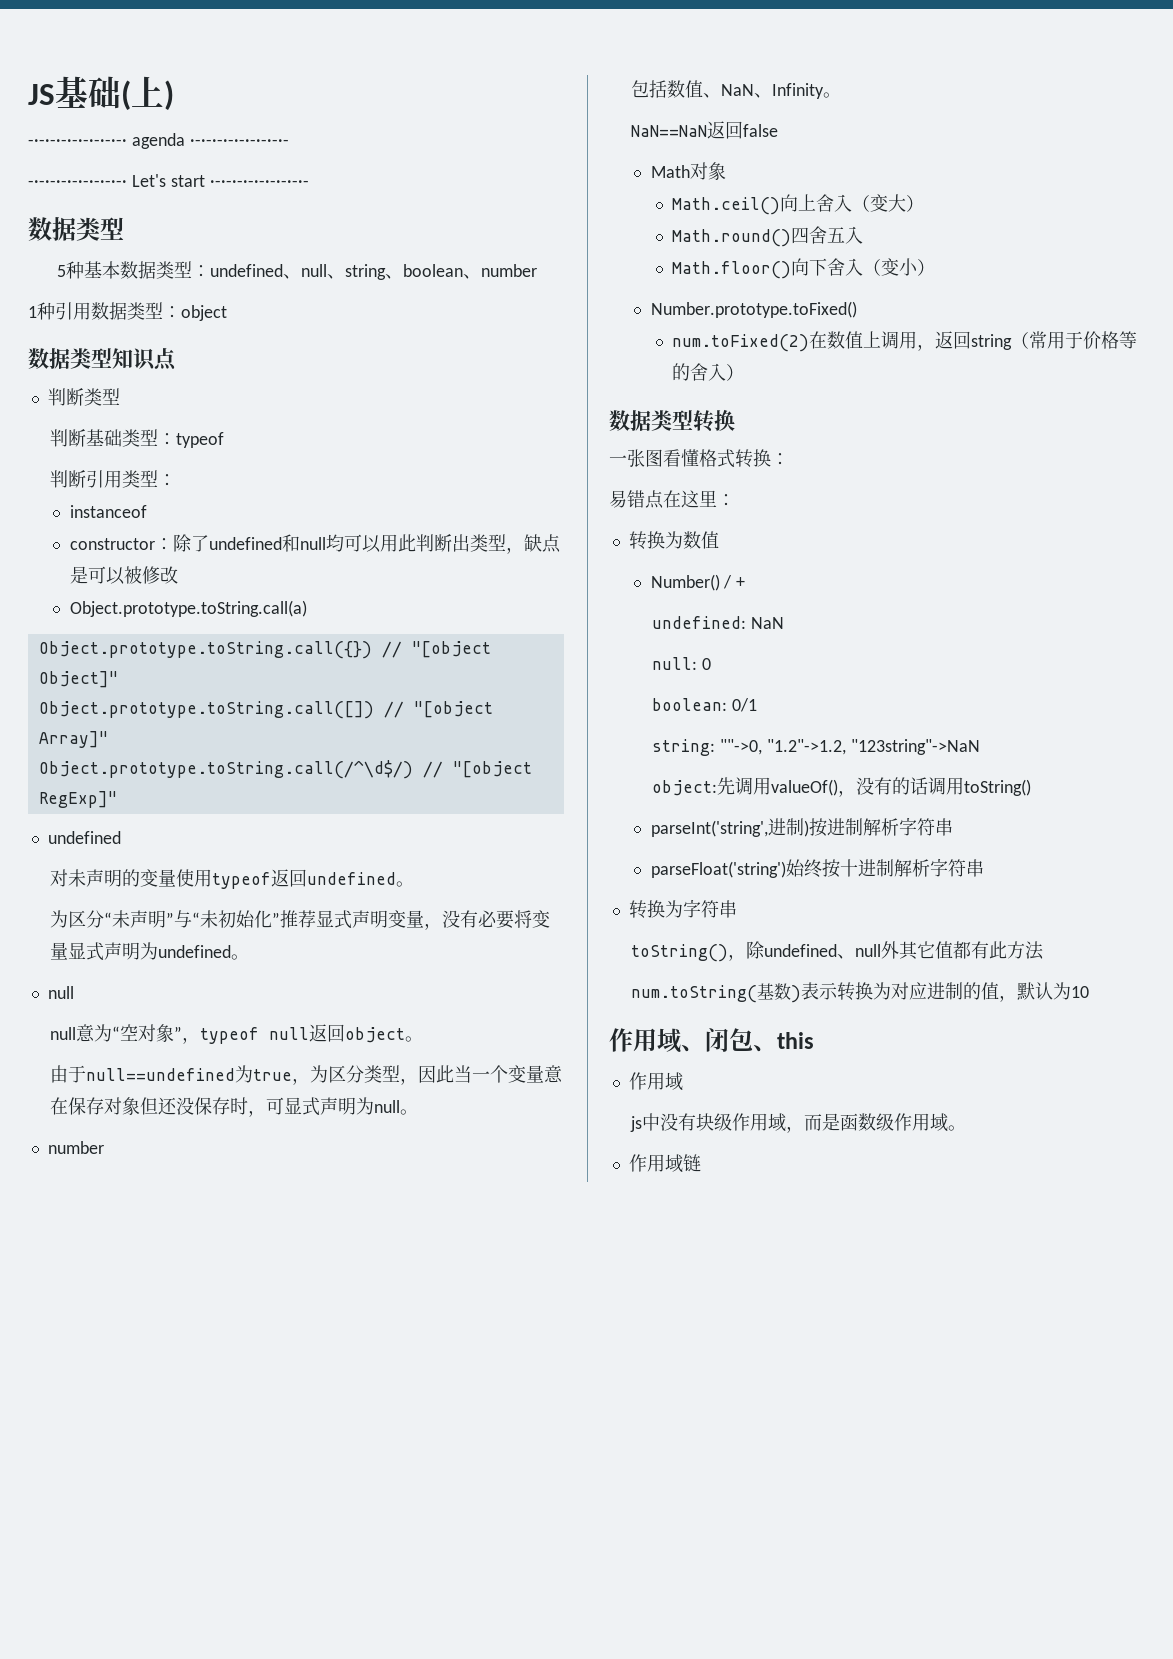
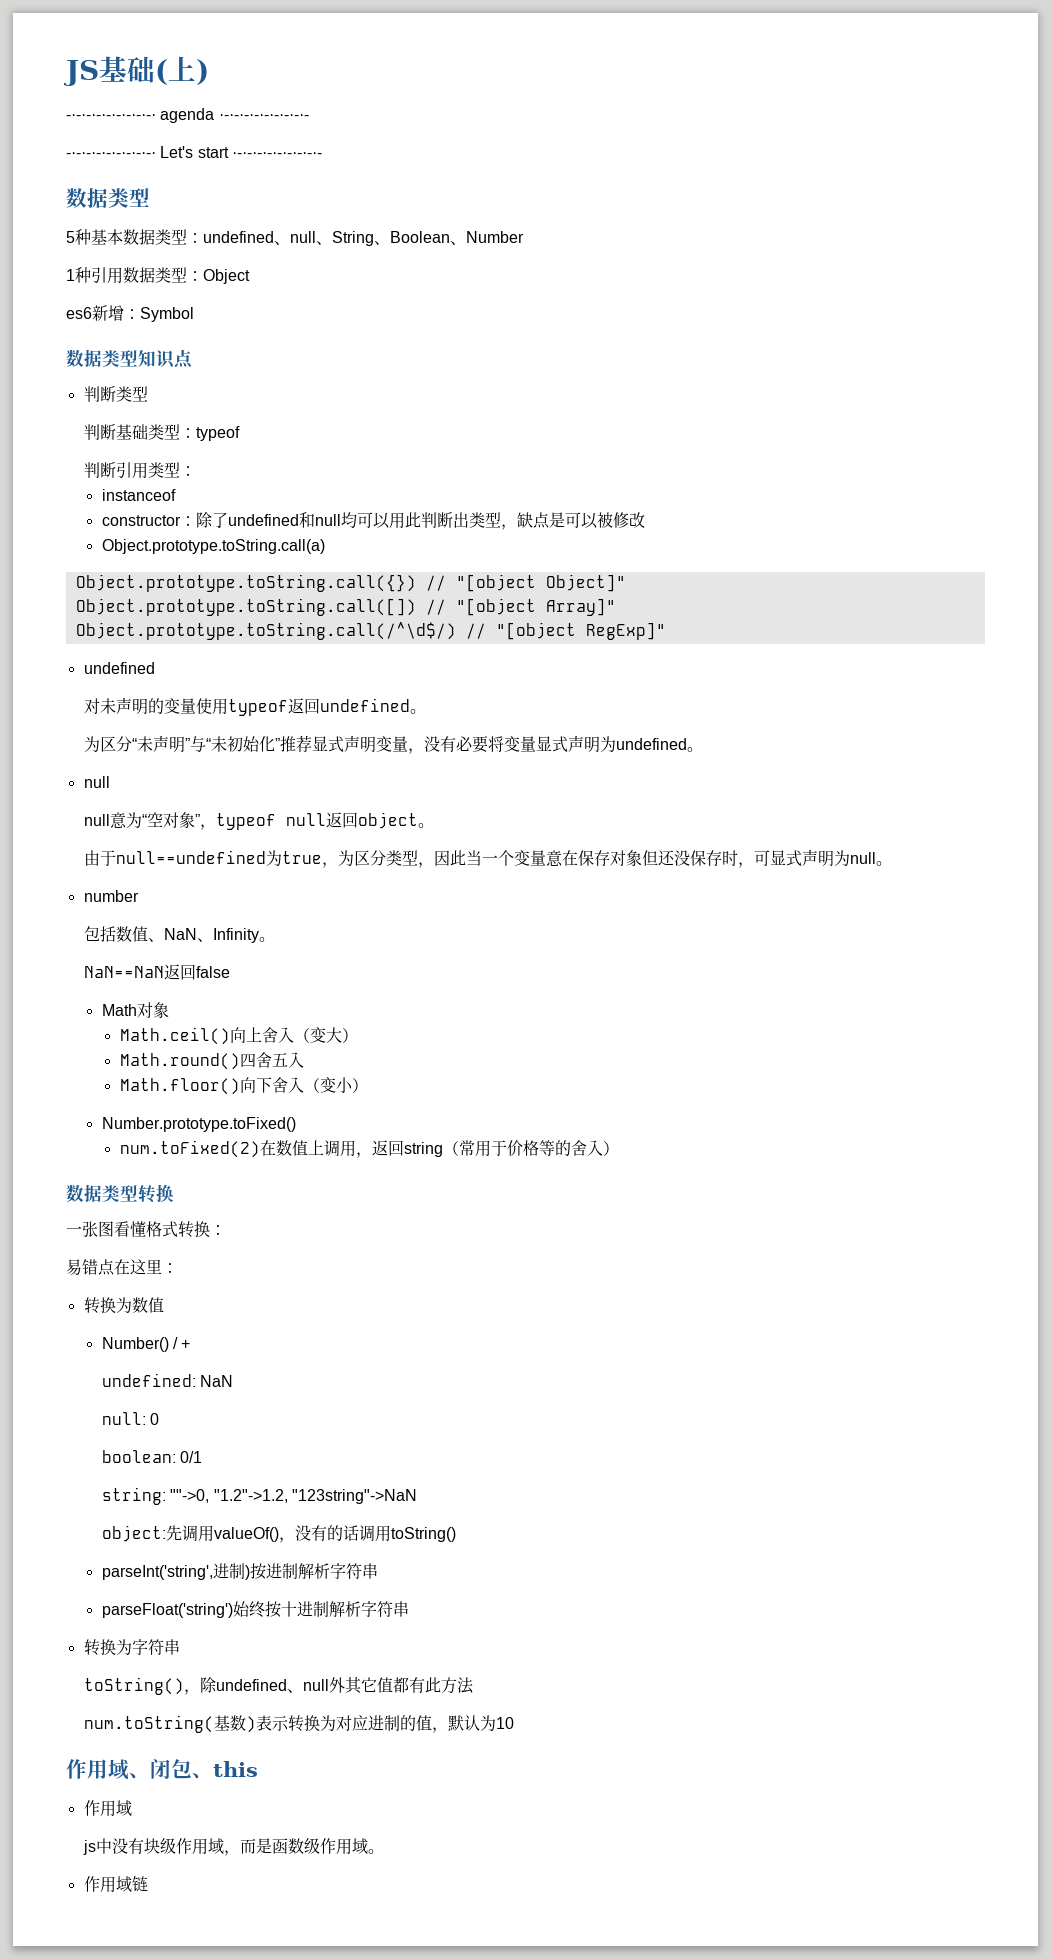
[344,264,537,280] string、boolean、number -> [332,231,524,246] String、Boolean、Number
[181,305,227,321] object -> [203,269,250,284] [66,305,194,322] Object // es6新增：Symbol

